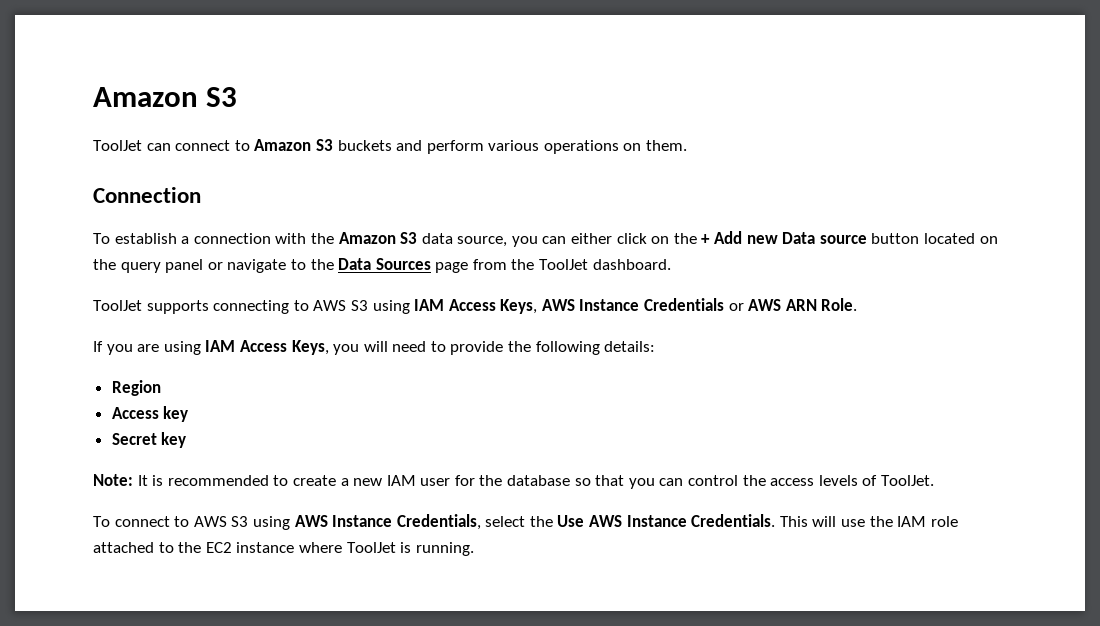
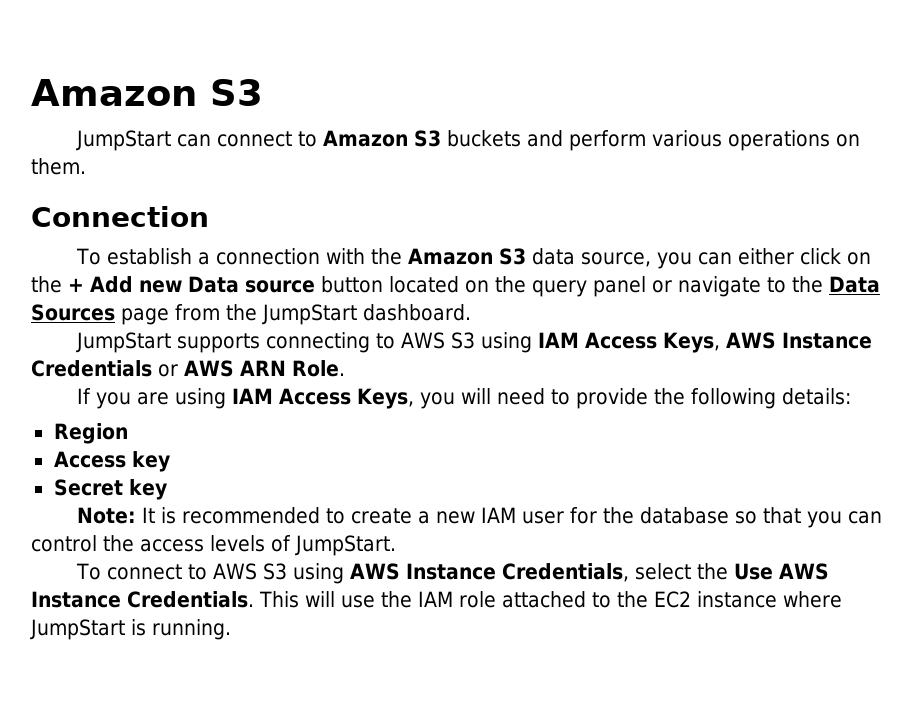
[93,140,142,151] ToolJet -> [76,130,172,151] JumpStart
[539,259,589,270] ToolJet -> [262,304,357,325] JumpStart
[93,300,142,311] ToolJet -> [76,332,172,353] JumpStart
[880,475,934,486] ToolJet. -> [295,535,396,556] JumpStart.
[346,542,396,553] ToolJet -> [30,619,125,640] JumpStart

